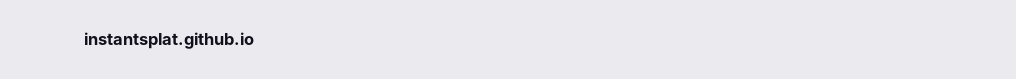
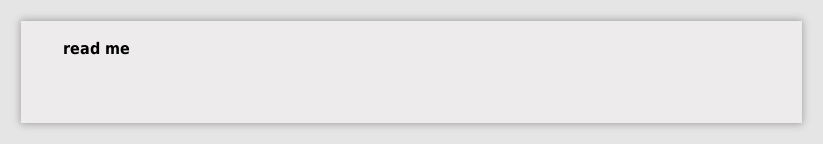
[84,32,254,49] instantsplat.github.io -> [63,41,130,55] read me

